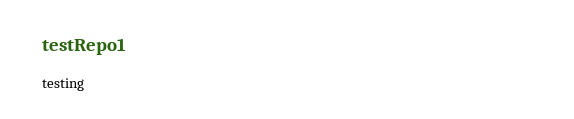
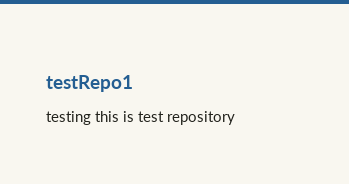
(84, 84) none -> [95,111,235,125] this is test repository

